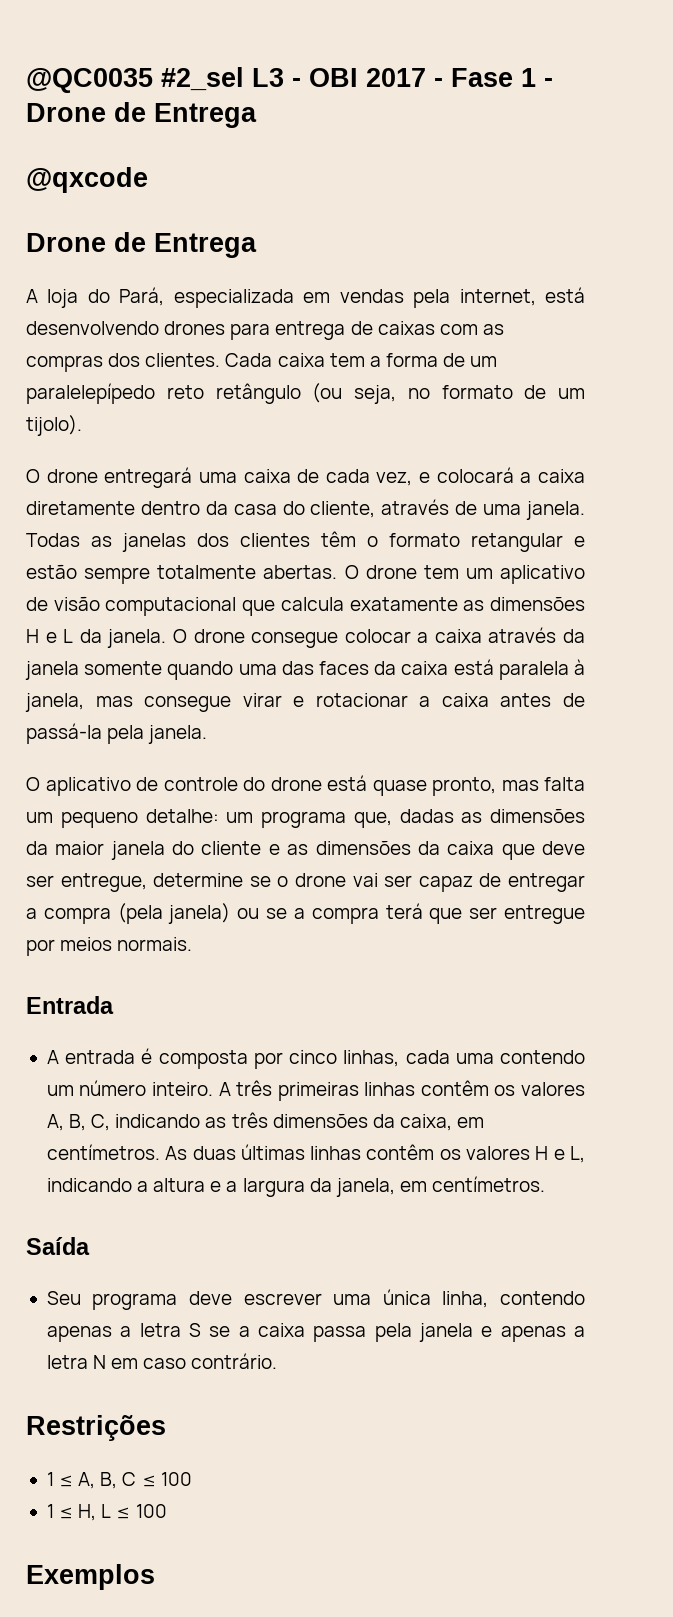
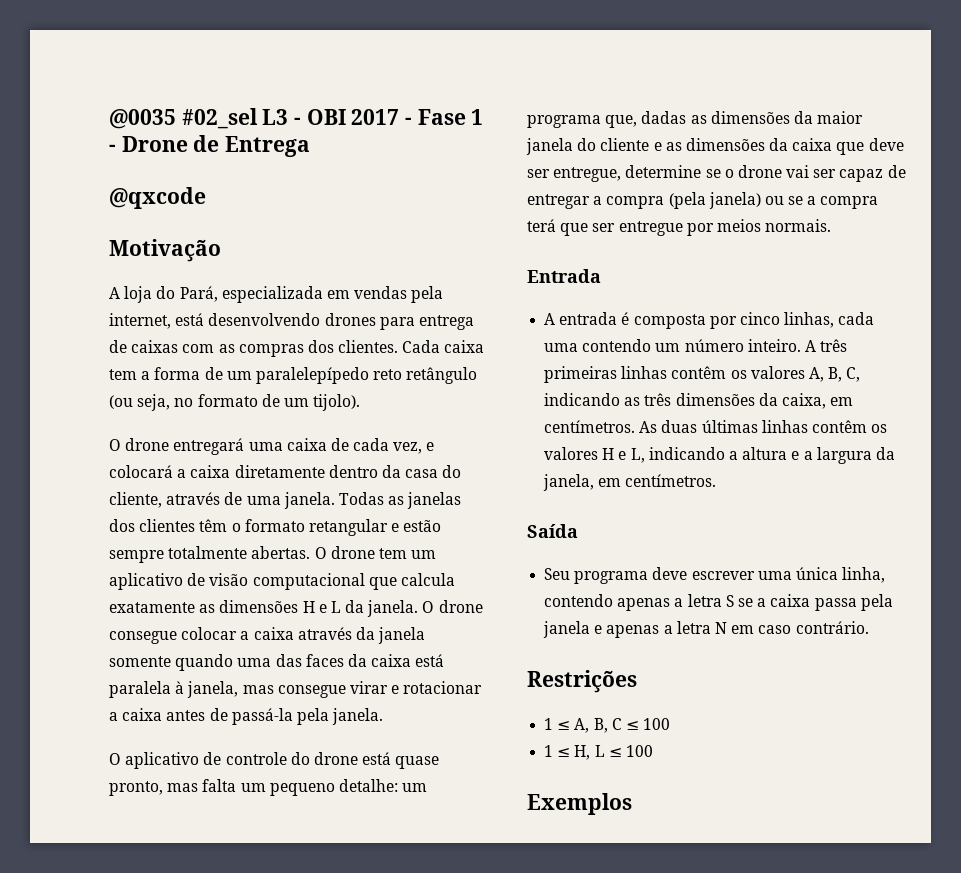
[26,67,244,93] @QC0035 #2_sel -> [109,108,258,129] @0035 #02_sel
[26,232,257,258] Drone de Entrega -> [109,239,221,262] Motivação

